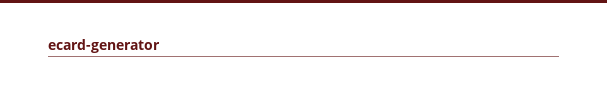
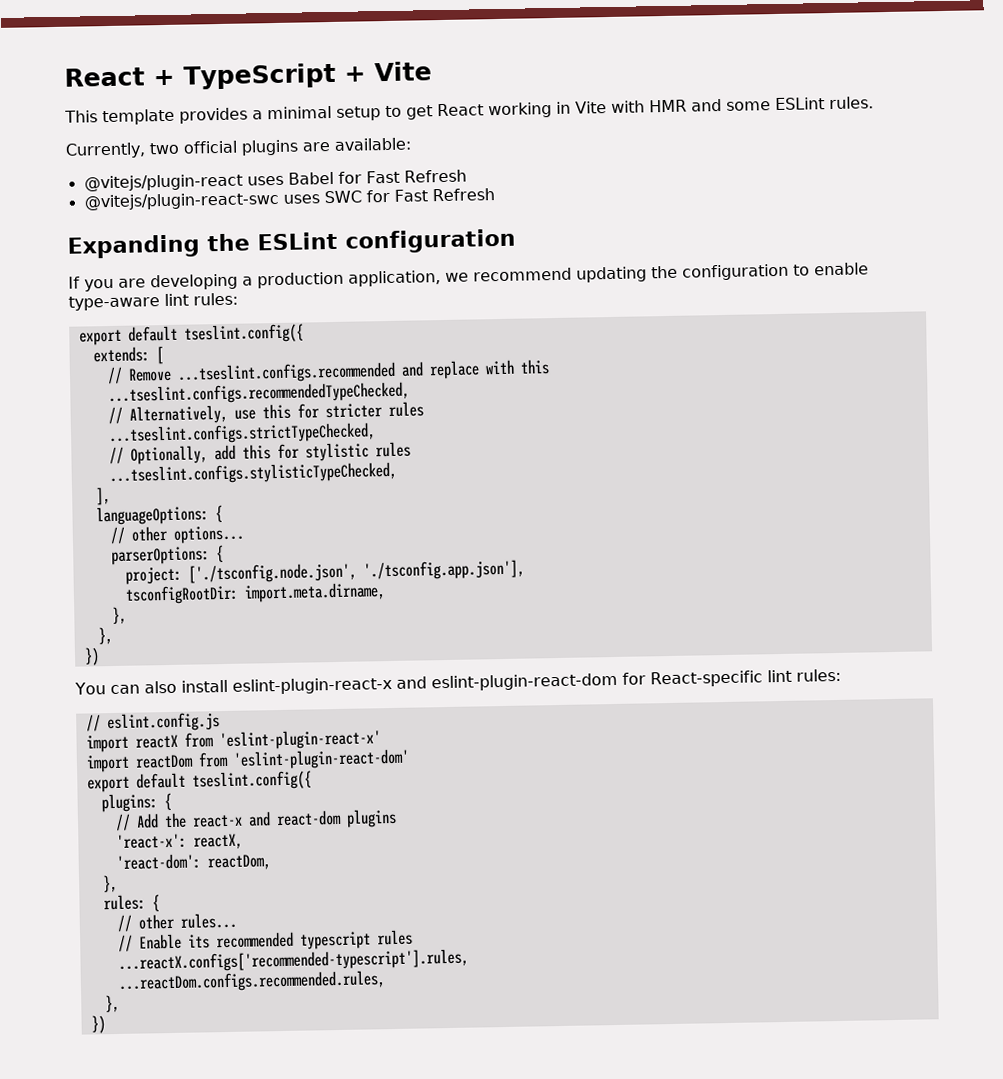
[48,39,160,53] ecard-generator -> [64,61,432,90] [64,96,874,126] [65,137,411,159] [83,169,467,192] [83,188,495,211] [67,228,516,259] [68,262,869,292] [68,292,238,311] [78,323,304,346] [92,346,164,365] [106,359,550,385] [107,381,410,406] [107,401,424,425] [107,422,376,446] [108,441,411,465] [108,461,397,486] [94,487,111,506] [95,505,223,526] [109,525,245,545] [110,545,224,566] [124,559,525,585] [124,582,386,605] [111,606,127,625] [97,627,113,645] [83,647,100,666] [74,668,841,695] [85,712,220,733] [85,729,381,753] [85,748,410,773] [86,770,312,793] [100,792,172,813] [114,808,397,831] [115,833,243,850] [115,853,271,871] [101,874,118,893] [102,894,160,912] [116,912,237,932] [117,929,413,952] [117,948,469,973] [117,970,386,993] [104,994,120,1013] [90,1015,106,1034] React + TypeScript + Vite // This template provides a minimal setup to get React working in Vite with HMR and some ESLint rules. // Currently, two official plugins are available: // @vitejs/plugin-react uses Babel for Fast Refresh // @vitejs/plugin-react-swc uses SWC for Fast Refresh // Expanding the ESLint configuration // If you are developing a production application, we recommend updating the configuration to enable type-aware lint rules: // export default tseslint.config({ // extends: [ // // Remove ...tseslint.configs.recommended and replace with this // ...tseslint.configs.recommendedTypeChecked, // // Alternatively, use this for stricter rules // ...tseslint.configs.strictTypeChecked, // // Optionally, add this for stylistic rules // ...tseslint.configs.stylisticTypeChecked, // ], // languageOptions: { // // other options... // parserOptions: { // project: ['./tsconfig.node.json', './tsconfig.app.json'], // tsconfigRootDir: import.meta.dirname, // }, // }, // }) // You can also install eslint-plugin-react-x and eslint-plugin-react-dom for React-specific lint rules: // // eslint.config.js // import reactX from 'eslint-plugin-react-x' // import reactDom from 'eslint-plugin-react-dom' // export default tseslint.config({ // plugins: { // // Add the react-x and react-dom plugins // 'react-x': reactX, // 'react-dom': reactDom, // }, // rules: { // // other rules... // // Enable its recommended typescript rules // ...reactX.configs['recommended-typescript'].rules, // ...reactDom.configs.recommended.rules, // }, // })

